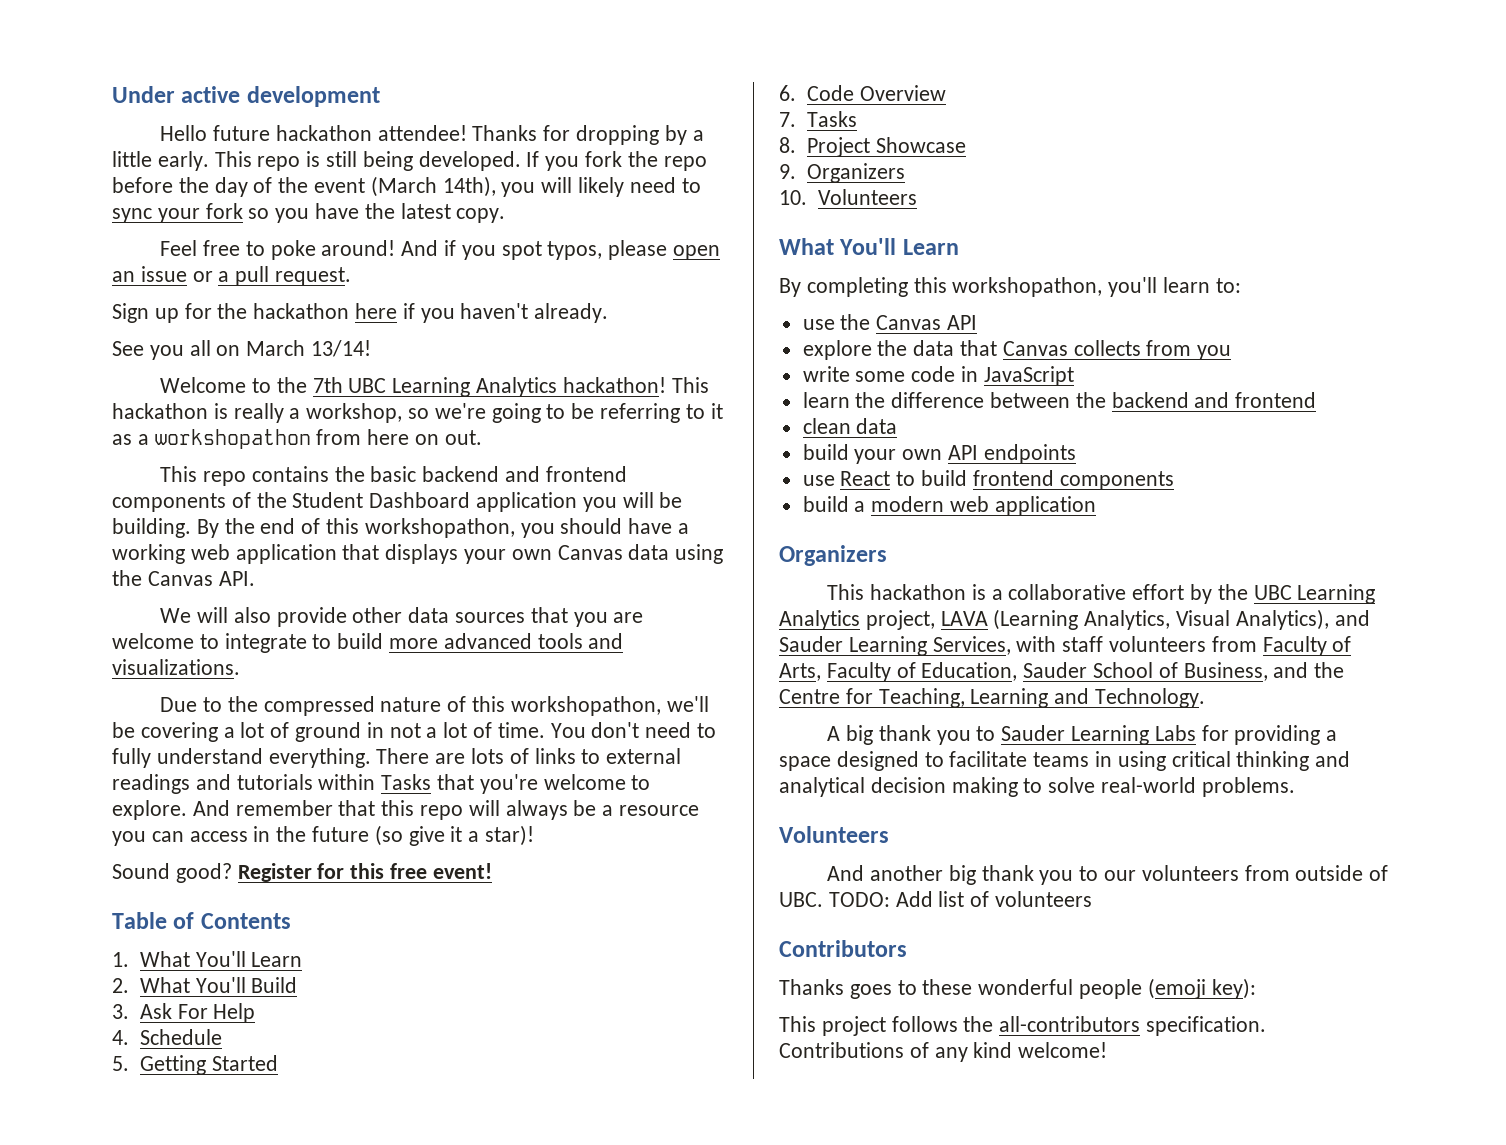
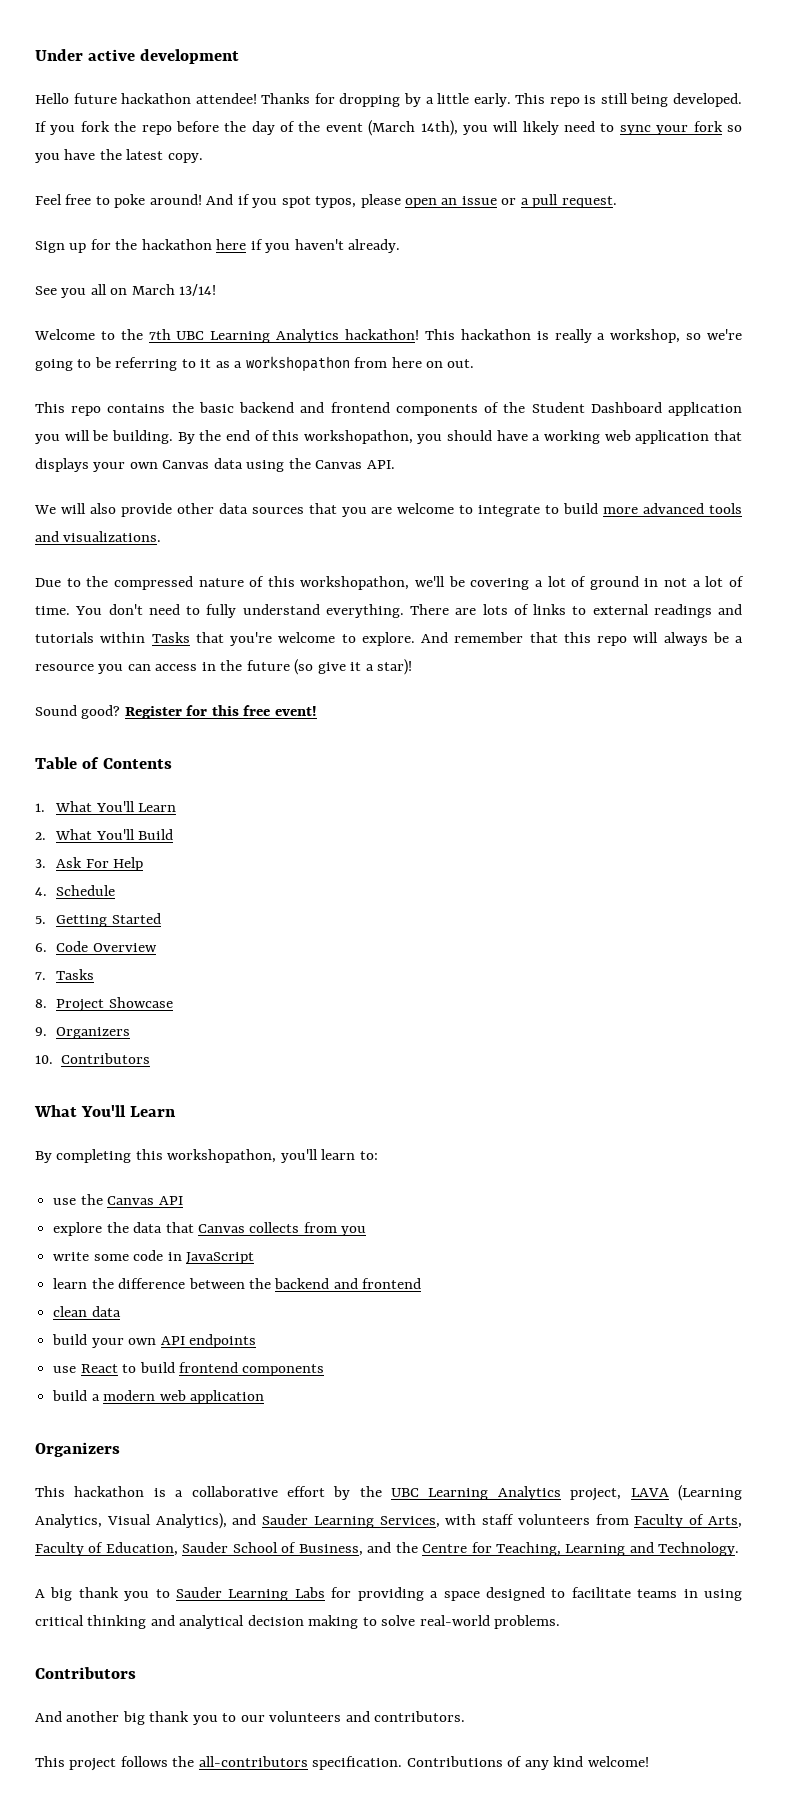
[817,189,917,205] Volunteers -> [61,1053,151,1064] Contributors
[779,826,889,843] Volunteers -> [35,1667,136,1679] Contributors
[1244,865,1389,881] [779,891,1093,907] [779,940,907,957] [779,978,1256,999] from outside of UBC. TODO: Add list of volunteers // Contributors // Thanks goes to these wonderful people (emoji key): -> [345,1711,466,1722] and contributors.

